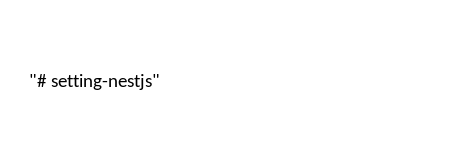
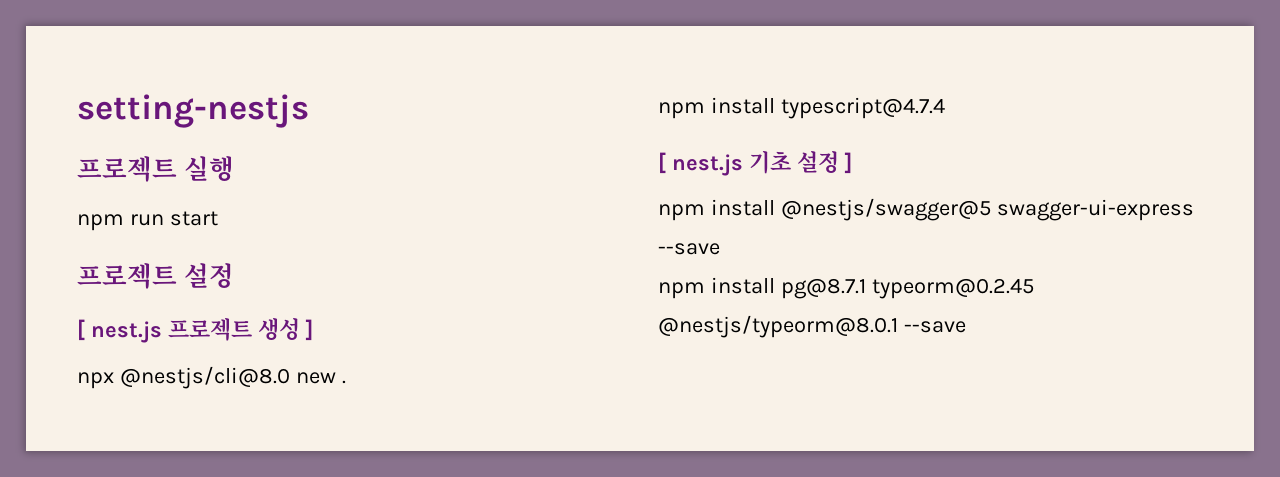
[29,74,160,90] "# setting-nestjs" -> [77,94,309,128] [77,156,234,182] [77,211,218,231] [77,263,234,289] [77,318,313,343] [77,366,346,389] [658,97,945,119] [658,150,852,176] [658,198,1194,221] [658,243,720,255] [658,277,1034,299] [658,315,966,338] setting-nestjs // 프로젝트 실행 // npm run start // 프로젝트 설정 // [ nest.js 프로젝트 생성 ] // npx @nestjs/cli@8.0 new . // npm install typescript@4.7.4 // [ nest.js 기초 설정 ] // npm install @nestjs/swagger@5 swagger-ui-express --save // npm install pg@8.7.1 typeorm@0.2.45 @nestjs/typeorm@8.0.1 --save

